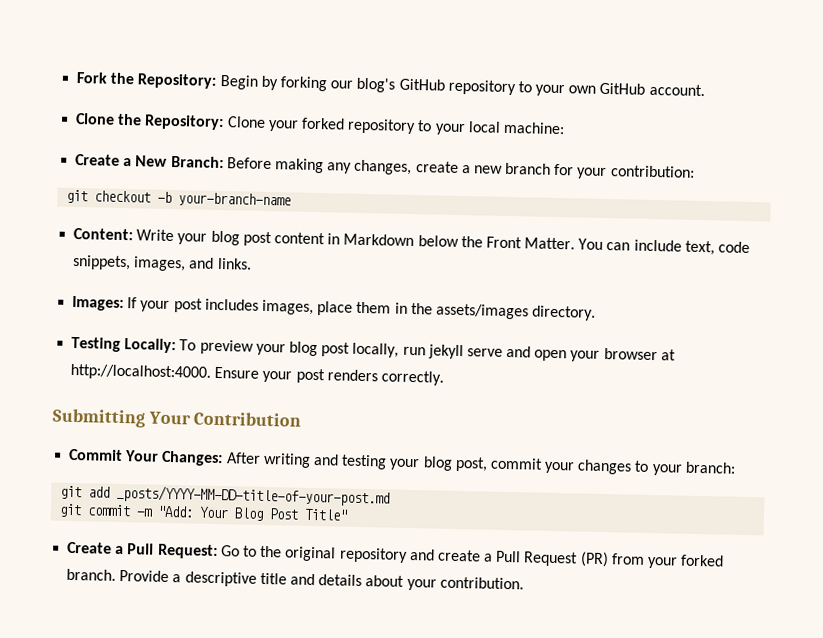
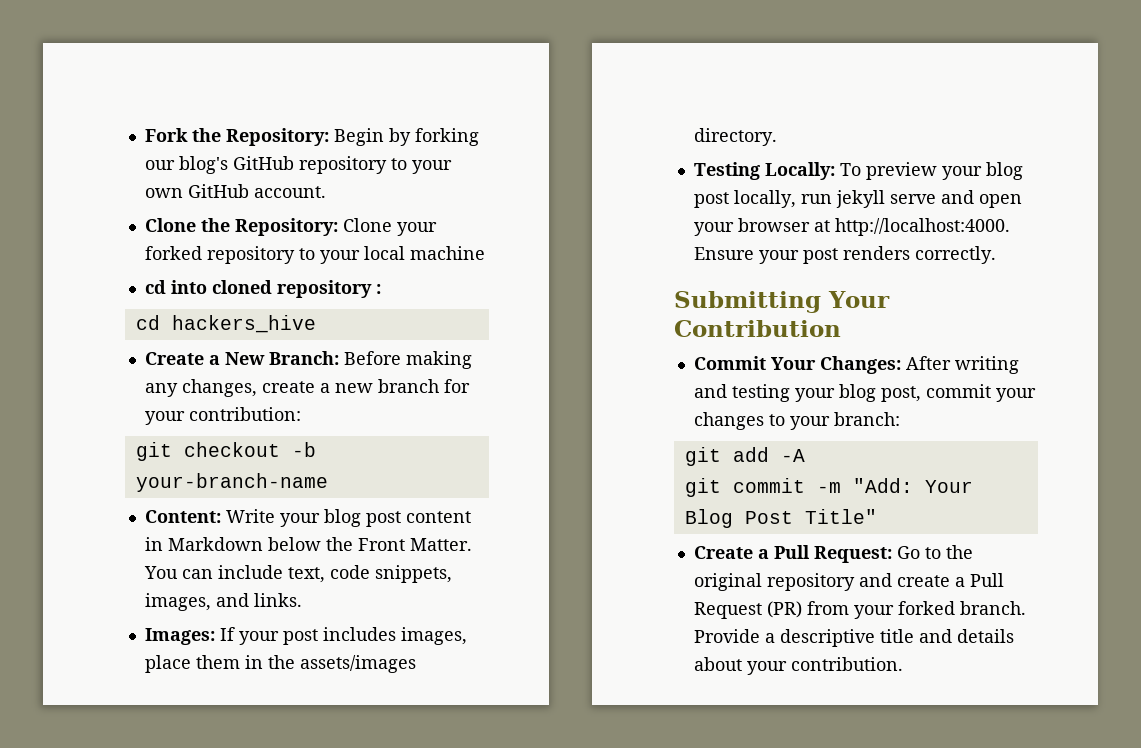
[502,121,565,135] machine: -> [409,246,485,260] [144,280,381,298] [135,315,316,333] machine // cd into cloned repository : // cd hackers_hive
[116,484,391,507] _posts/YYYY-MM-DD-title-of-your-post.md -> [780,449,805,462] -A

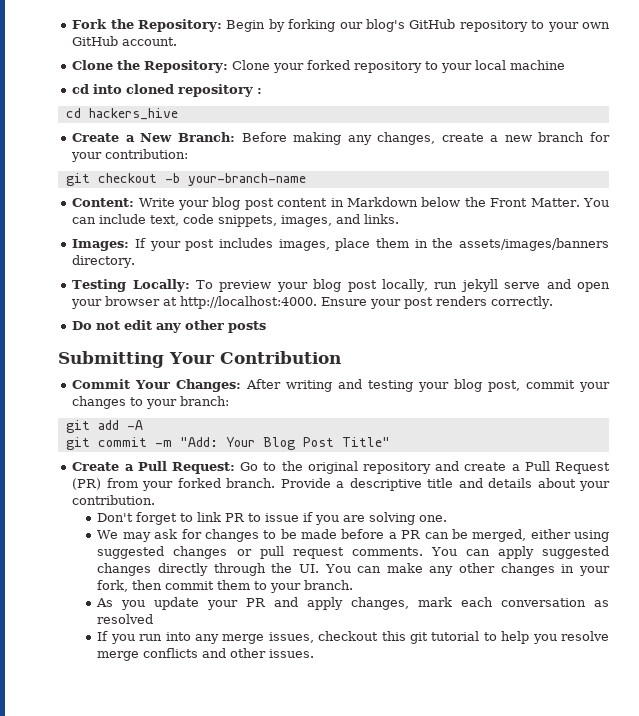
[299,655,416,673] assets/images -> [459,238,610,251] assets/images/banners
(996, 255) none -> [72,320,267,333] // Do not edit any other posts
(903, 664) none -> [97,512,448,525] [97,529,610,542] [97,546,609,559] [97,563,610,576] [97,580,354,593] [96,597,609,610] [97,614,154,624] [97,631,610,644] [97,648,315,661] // Don't forget to link PR to issue if you are solving one. // We may ask for changes to be made before a PR can be merged, either using suggested changes or pull request comments. You can apply suggested changes directly through the UI. You can make any other changes in your fork, then commit them to your branch. // As you update your PR and apply changes, mark each conversation as resolved // If you run into any merge issues, checkout this git tutorial to help you resolve merge conflicts and other issues.

